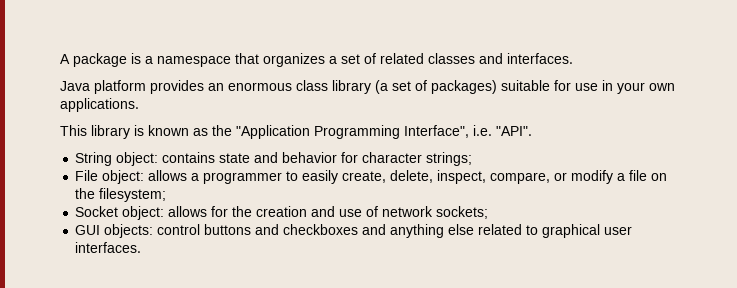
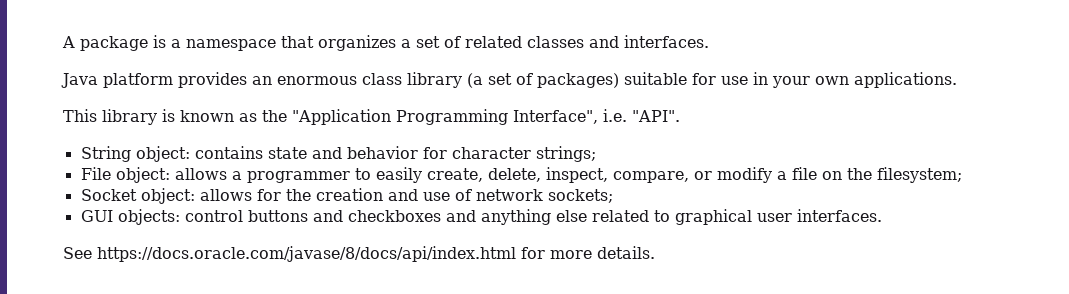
(142, 247) none -> [63,246,655,262] // See https://docs.oracle.com/javase/8/docs/api/index.html for more details.

